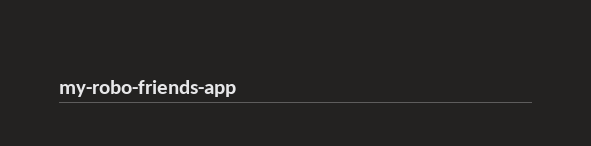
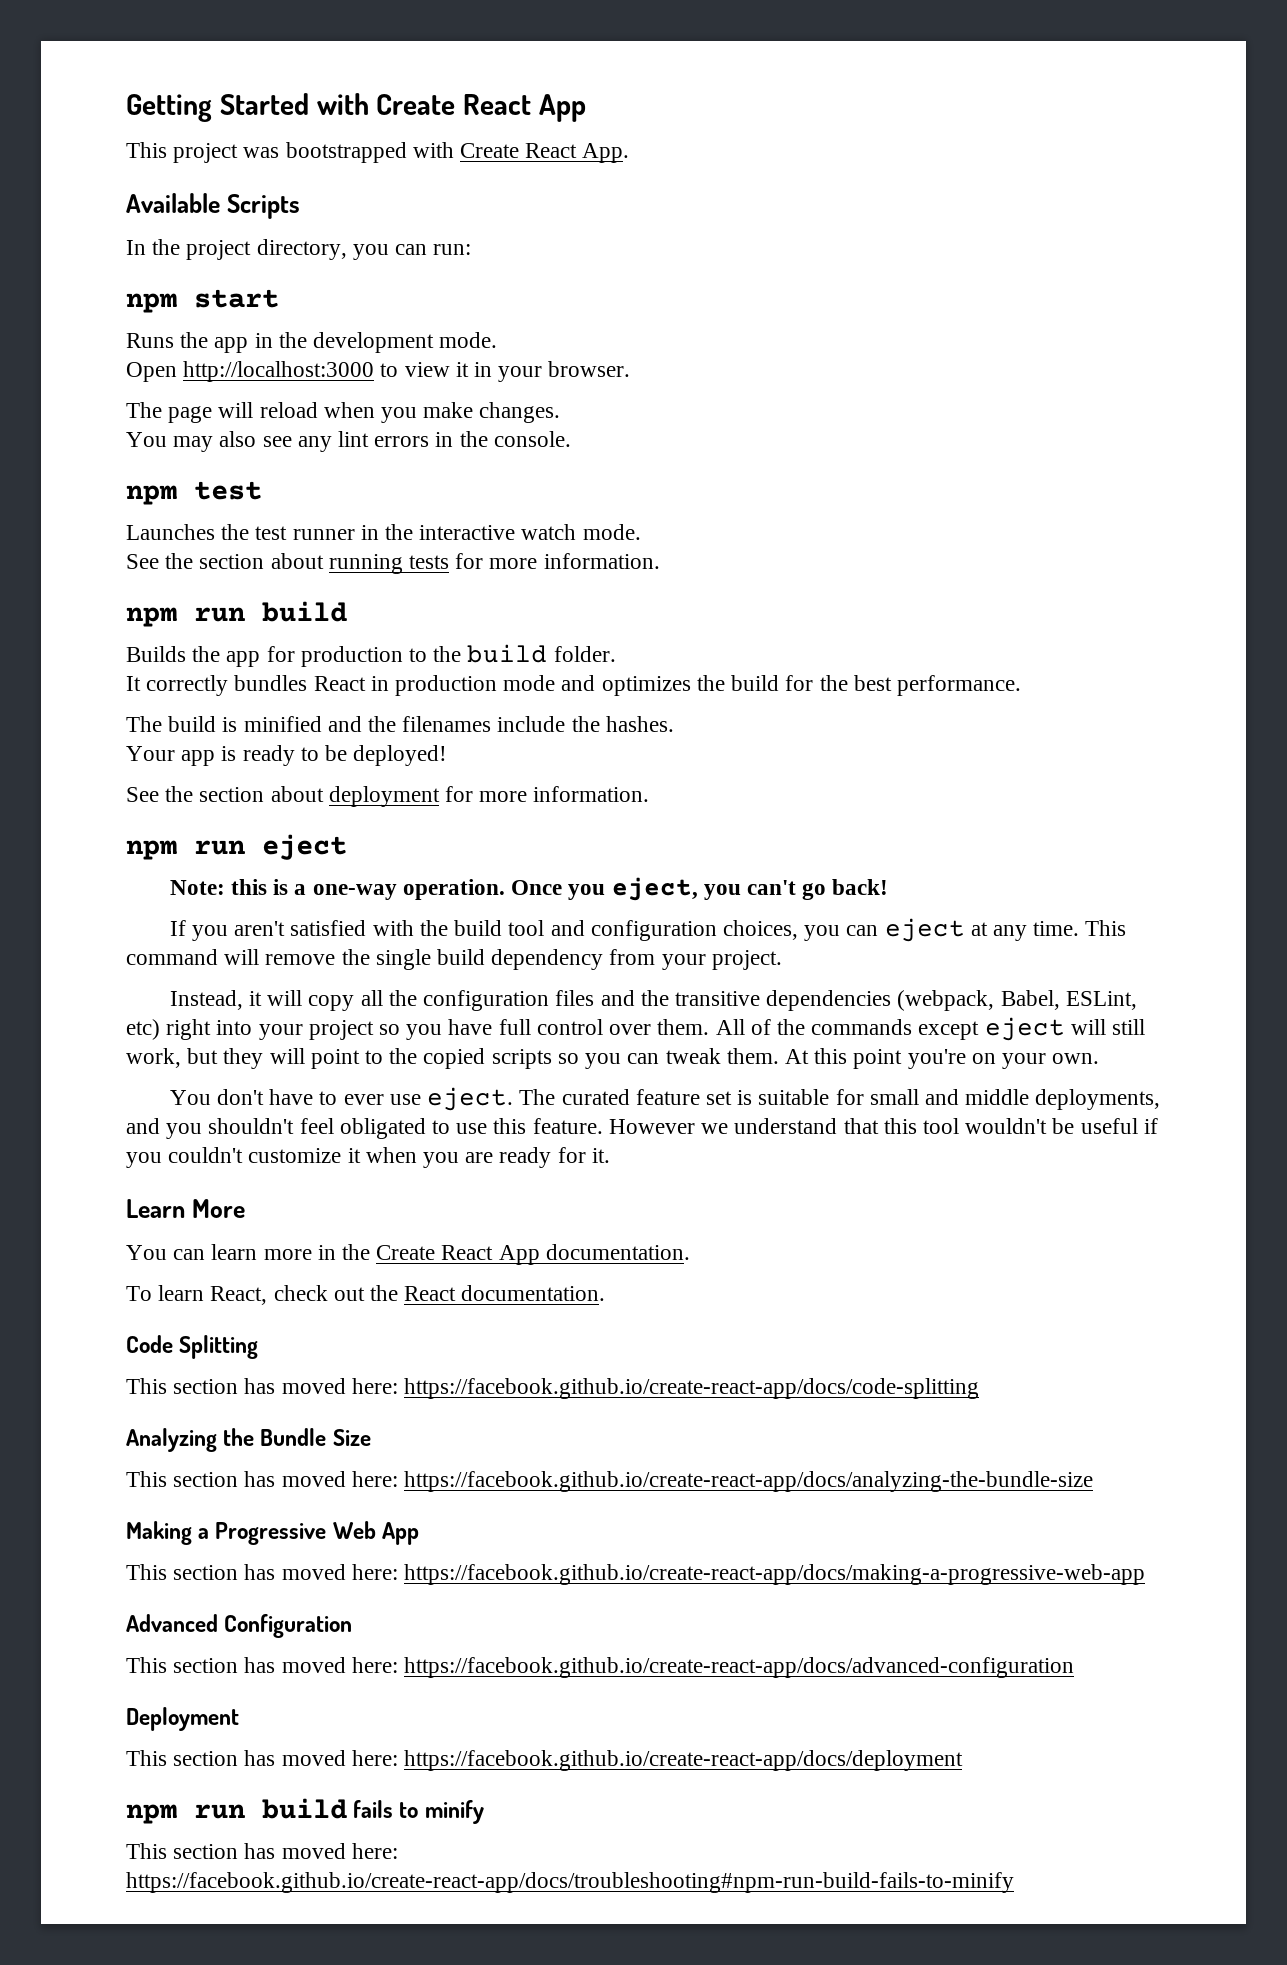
[59,80,236,97] my-robo-friends-app -> [126,93,587,122] [126,142,630,163] [126,193,300,219] [126,239,472,260] [126,289,279,313] [126,332,498,353] [126,361,631,382] [126,402,561,423] [126,431,571,452] [126,481,262,505] [126,524,641,540] [126,553,660,574] [126,601,347,627] [126,644,616,667] [126,675,1021,696] [126,716,674,732] [126,745,448,766] [126,786,650,807] [126,834,347,860] [169,877,889,901] [169,918,1127,942] [126,949,782,970] [169,990,1137,1011] [126,1017,1145,1041] [126,1048,1100,1069] [169,1087,1161,1111] [126,1118,1158,1139] [126,1147,610,1168] [126,1199,245,1218] [126,1244,690,1265] [126,1285,606,1305] [126,1335,259,1359] [126,1378,980,1399] [126,1428,371,1452] [126,1471,1094,1492] [126,1521,419,1545] [126,1564,1146,1585] [126,1614,353,1638] [126,1657,1075,1678] [126,1707,239,1731] [126,1750,964,1771] [126,1798,484,1824] [126,1843,398,1859] [126,1872,1014,1893] Getting Started with Create React App // This project was bootstrapped with Create React App. // Available Scripts // In the project directory, you can run: // npm start // Runs the app in the development mode. // Open http://localhost:3000 to view it in your browser. // The page will reload when you make changes. // You may also see any lint errors in the console. // npm test // Launches the test runner in the interactive watch mode. // See the section about running tests for more information. // npm run build // Builds the app for production to the build folder. // It correctly bundles React in production mode and optimizes the build for the best performance. // The build is minified and the filenames include the hashes. // Your app is ready to be deployed! // See the section about deployment for more information. // npm run eject // Note: this is a one-way operation. Once you eject, you can't go back! // If you aren't satisfied with the build tool and configuration choices, you can eject at any time. This command will remove the single build dependency from your project. // Instead, it will copy all the configuration files and the transitive dependencies (webpack, Babel, ESLint, etc) right into your project so you have full control over them. All of the commands except eject will still work, but they will point to the copied scripts so you can tweak them. At this point you're on your own. // You don't have to ever use eject. The curated feature set is suitable for small and middle deployments, and you shouldn't feel obligated to use this feature. However we understand that this tool wouldn't be useful if you couldn't customize it when you are ready for it. // Learn More // You can learn more in the Create React App documentation. // To learn React, check out the React documentation. // Code Splitting // This section has moved here: https://facebook.github.io/create-react-app/docs/code-splitting // Analyzing the Bundle Size // This section has moved here: https://facebook.github.io/create-react-app/docs/analyzing-the-bundle-size // Making a Progressive Web App // This section has moved here: https://facebook.github.io/create-react-app/docs/making-a-progressive-web-app // Advanced Configuration // This section has moved here: https://facebook.github.io/create-react-app/docs/advanced-configuration // Deployment // This section has moved here: https://facebook.github.io/create-react-app/docs/deployment // npm run build fails to minify // This section has moved here: https://facebook.github.io/create-react-app/docs/troubleshooting#npm-run-build-fails-to-minify

